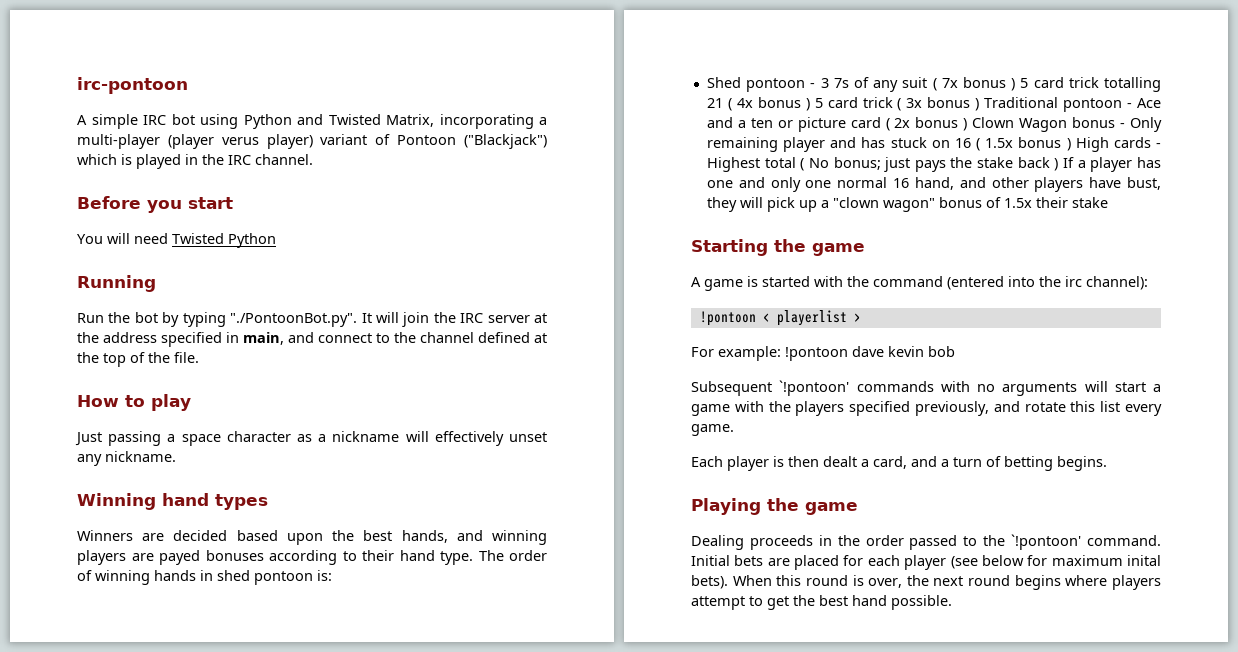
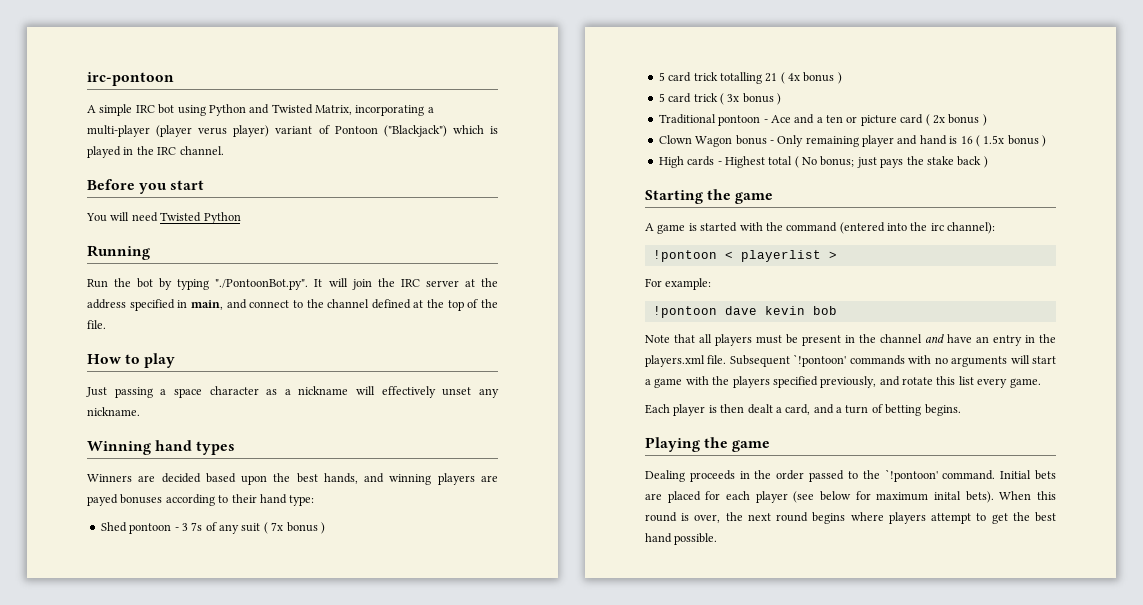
[440,550,547,565] [77,570,332,585] type. The order of winning hands in shed pontoon is: -> [289,495,315,506] type:
(1016, 84) none -> (325, 528) //
(810, 104) none -> (842, 78) //
(980, 104) none -> (781, 99) //
(968, 124) none -> (987, 120) //
[861,137,950,148] has stuck on -> [919,135,958,145] hand is
(1071, 144) none -> (1046, 141) //
[1063,157,1162,172] [706,177,1161,192] [706,197,1108,212] If a player has one and only one normal 16 hand, and other players have bust, they will pick up a "clown wagon" bonus of 1.5x their stake -> (988, 162) none
(781, 353) none -> (712, 284) //
(955, 351) none -> [645,334,1056,346] [645,355,727,367] Note that all players must be present in the channel and have an entry in the players.xml file.

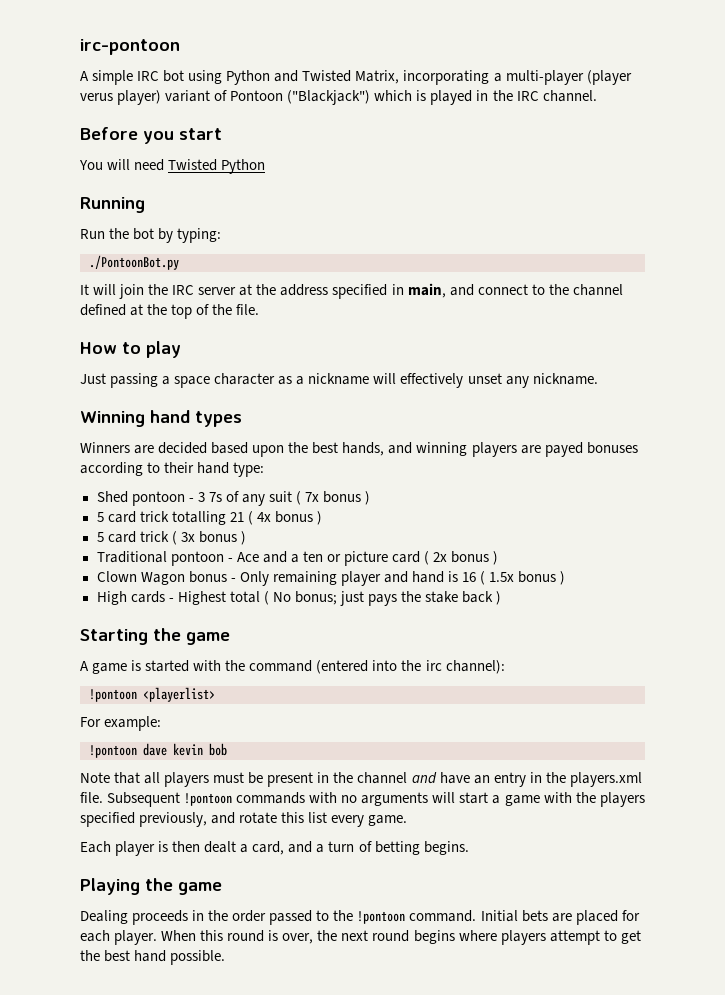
[177,279,309,290] typing "./PontoonBot.py". -> [177,228,222,243] [89,255,179,270] typing: // ./PontoonBot.py //
[724,250,837,262] < playerlist > -> [143,687,215,702] <playerlist>
[793,354,847,367] `!pontoon' -> [184,793,233,806] !pontoon
[884,469,938,482] `!pontoon' -> [357,911,406,924] !pontoon
[755,491,994,503] player (see below for maximum inital bets). -> [114,930,158,945] player.

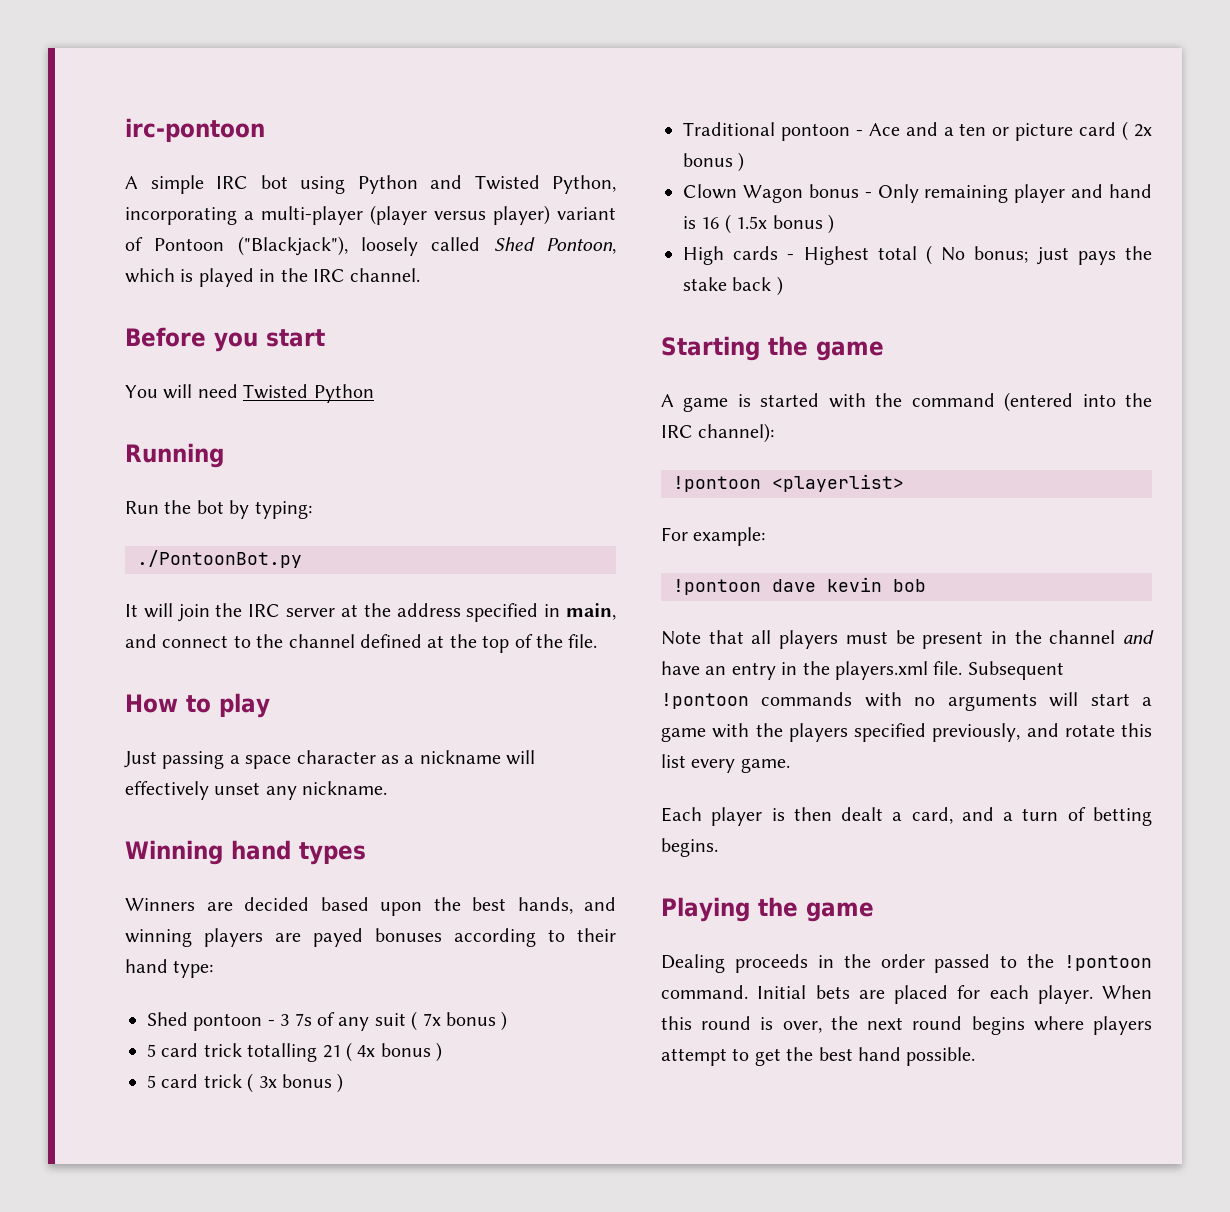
[355,70,400,84] Matrix, -> [552,175,616,194] Python,
[80,93,113,101] verus -> [434,211,486,220] versus
[287,90,371,105] ("Blackjack") -> [237,236,616,256] ("Blackjack"), loosely called Shed Pontoon,
[425,660,442,671] irc -> [661,425,693,438] IRC

